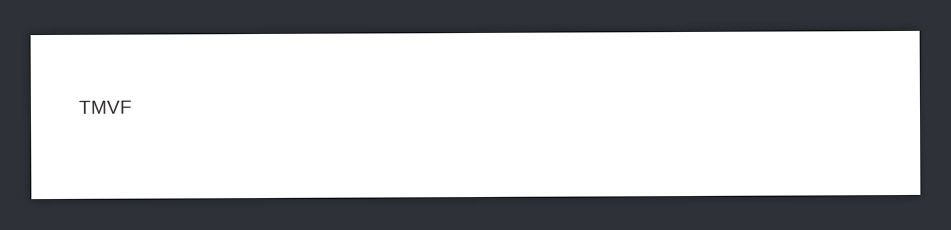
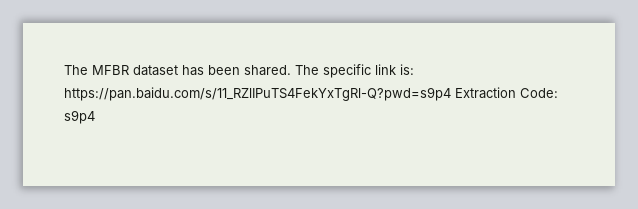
[78,100,132,114] TMVF -> [64,64,414,78] [64,87,558,101] [64,110,95,124] The MFBR dataset has been shared. The specific link is: https://pan.baidu.com/s/11_RZlIPuTS4FekYxTgRl-Q?pwd=s9p4 Extraction Code: s9p4

